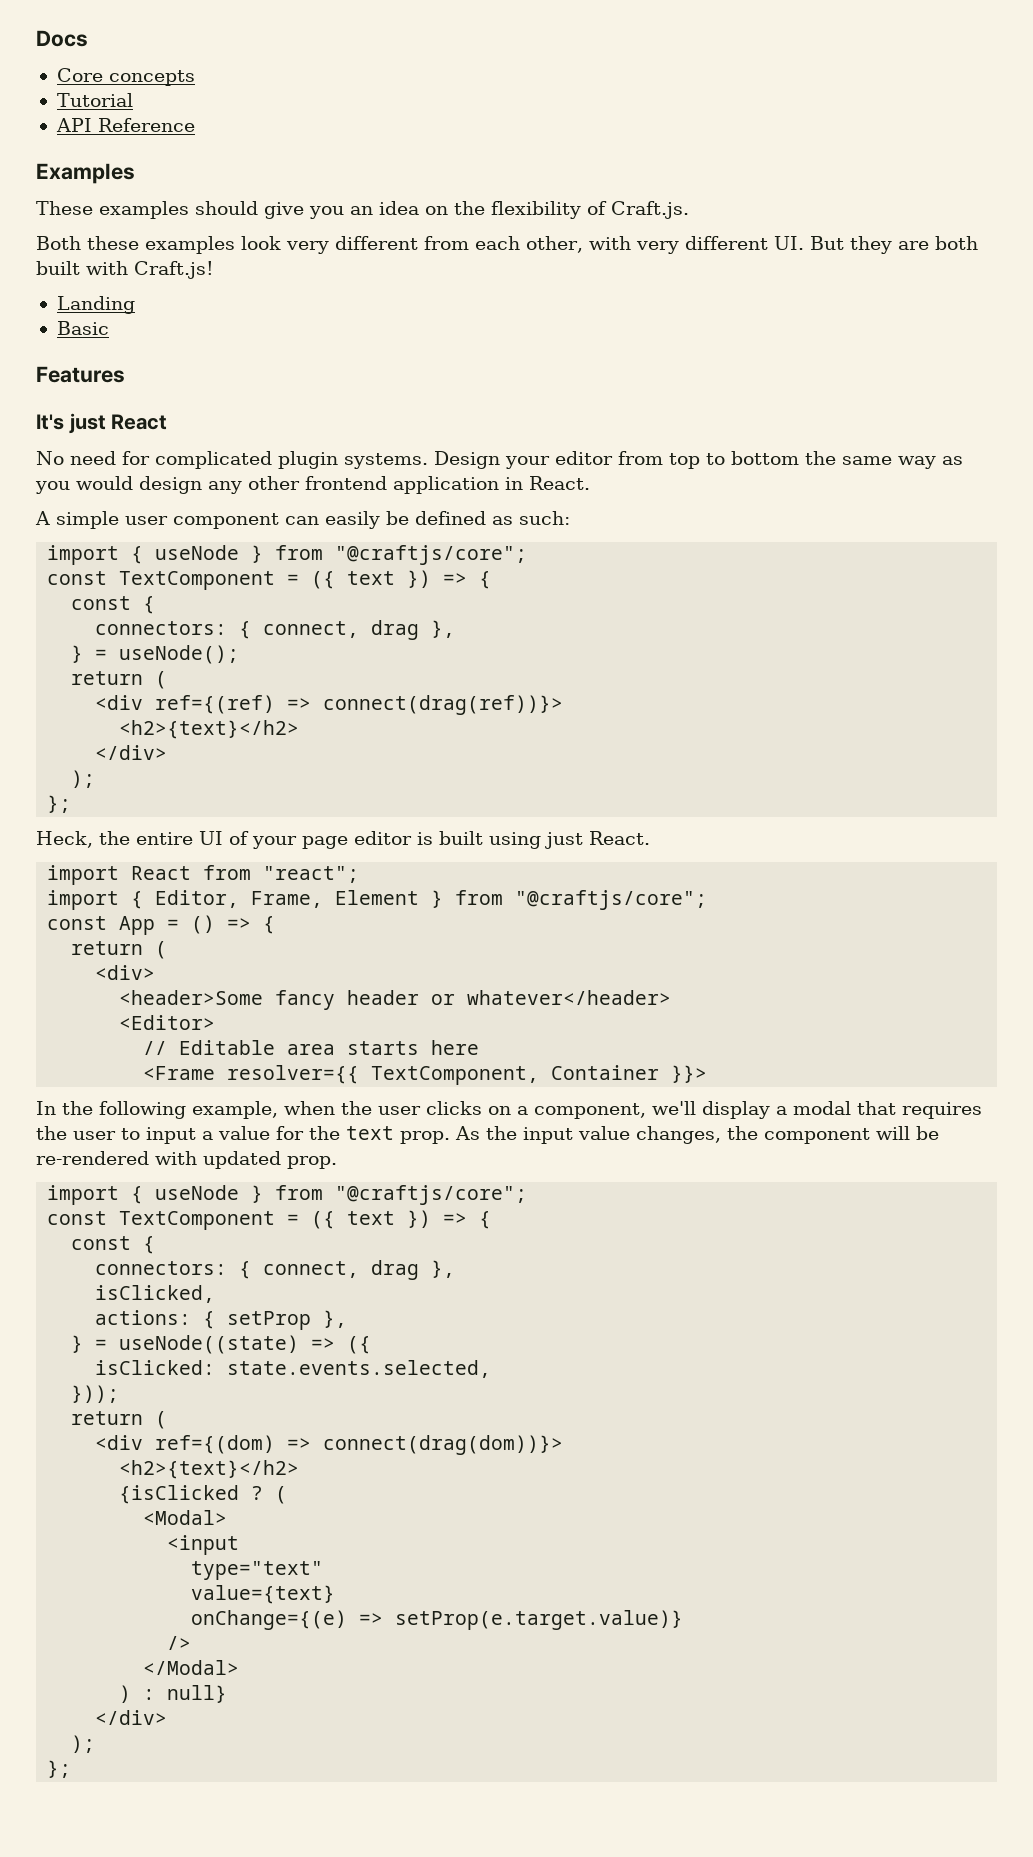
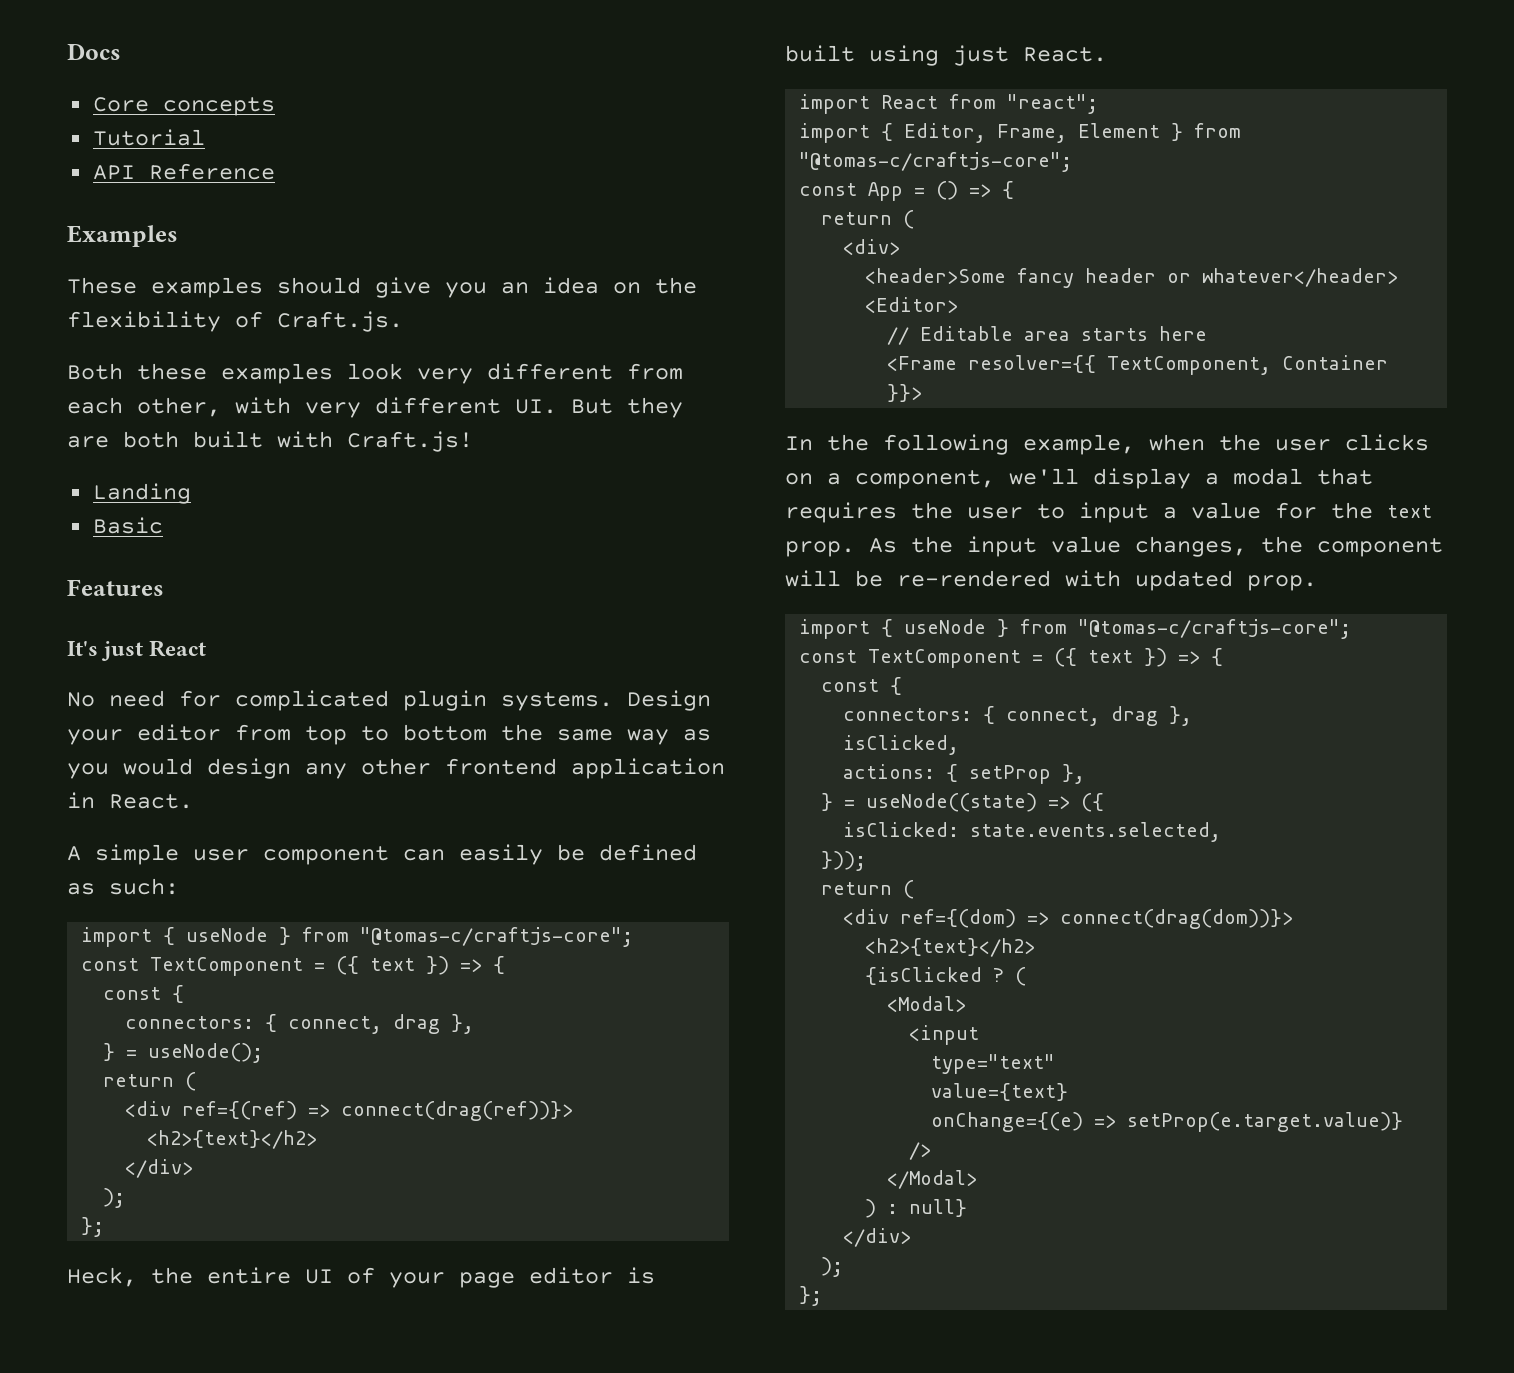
[335,545,528,565] "@craftjs/core"; -> [360,927,634,947] "@tomas-c/craftjs-core";
[515,890,708,910] "@craftjs/core"; -> [799,152,1073,172] "@tomas-c/craftjs-core";
[335,1185,528,1205] "@craftjs/core"; -> [1078,619,1352,639] "@tomas-c/craftjs-core";

